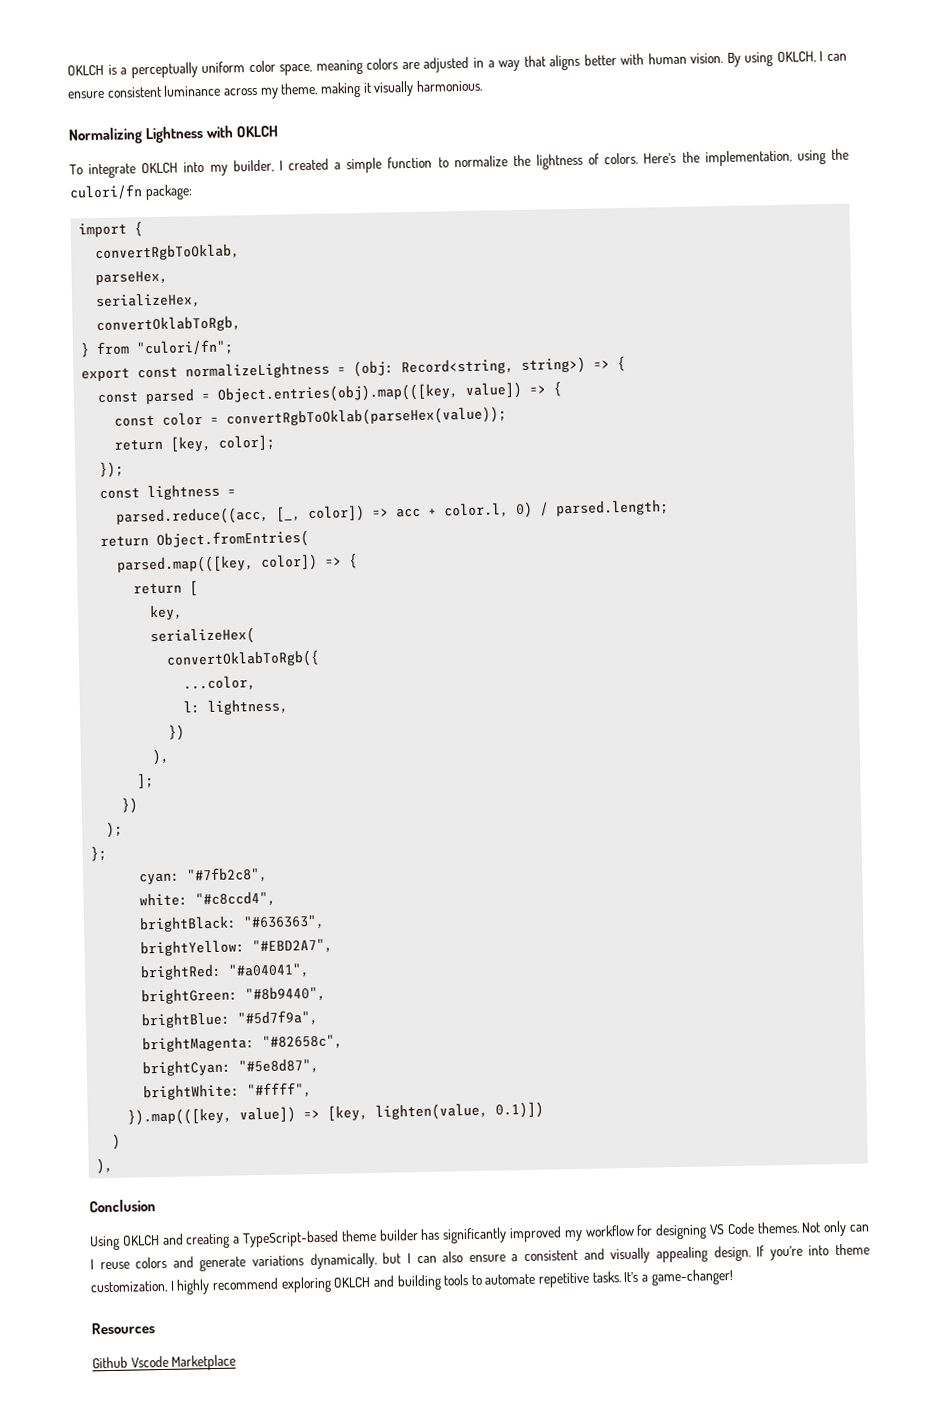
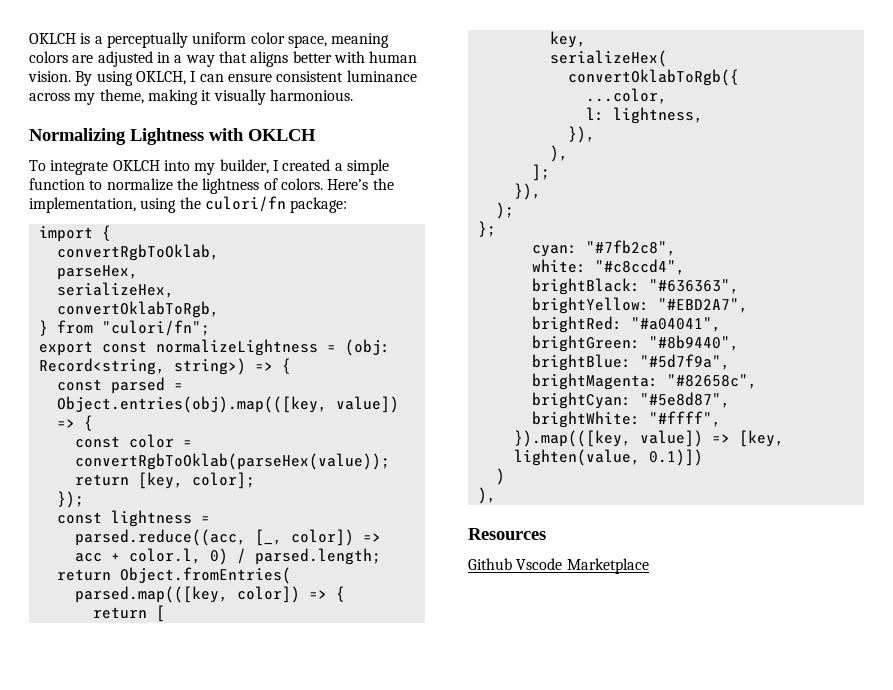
[168,724,186,741] }) -> [567,126,595,143] }),
[121,797,139,814] }) -> [513,183,541,200] }),
[89,1199,156,1213] [90,1220,870,1251] [90,1243,870,1272] [90,1269,734,1295] // Conclusion // Using OKLCH and creating a TypeScript-based theme builder has significantly improved my workflow for designing VS Code themes. Not only can I reuse colors and generate variations dynamically, but I can also ensure a consistent and visually appealing design. If you’re into theme customization, I highly recommend exploring OKLCH and building tools to automate repetitive tasks. It’s a game-changer! -> (496, 495) none

